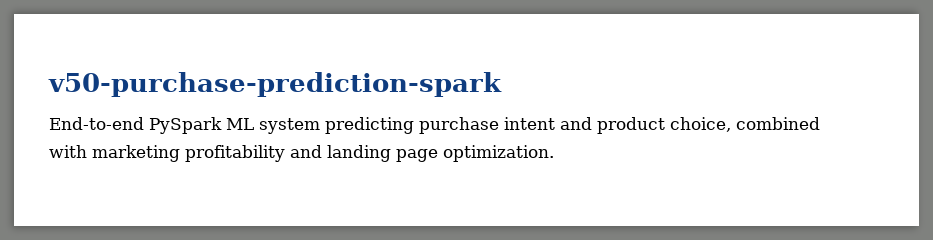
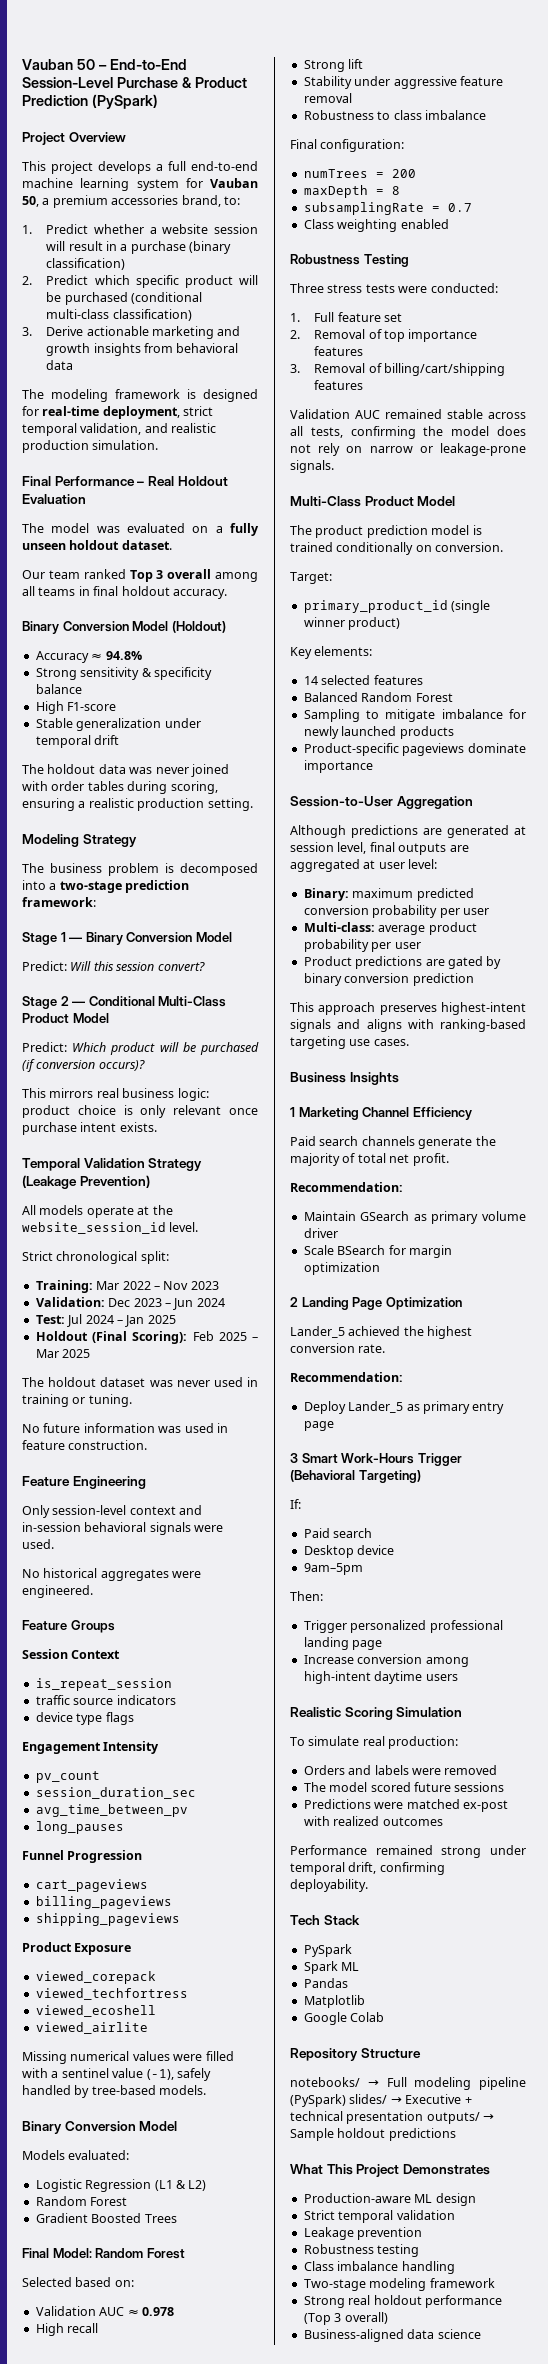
[48,72,502,97] [49,117,820,134] [49,145,554,162] v50-purchase-prediction-spark // End-to-end PySpark ML system predicting purchase intent and product choice, combined with marketing profitability and landing page optimization. -> [22,59,187,70] [22,77,247,88] [22,94,158,109] [22,132,126,145] [22,161,258,174] [22,178,258,191] [22,195,240,208] [22,224,258,234] [46,241,232,254] [46,258,126,270] [22,275,258,288] [46,292,203,305] [46,309,192,321] [22,326,241,339] [46,343,239,356] [46,360,74,370] [22,389,258,402] [22,406,214,419] [22,423,217,436] [22,440,159,453] [22,476,228,486] [22,494,86,504] [22,523,259,536] [22,540,172,550] [22,569,258,582] [22,586,227,599] [22,621,226,634] [35,651,142,663] [35,667,212,680] [35,684,82,694] [35,701,117,714] [35,718,201,731] [35,735,120,748] [22,764,229,777] [22,781,218,794] [22,798,253,811] [22,834,137,847] [22,863,258,876] [22,880,190,893] [22,897,96,907] [22,932,232,945] [22,961,205,971] [22,996,227,1009] [22,1013,109,1023] [22,1042,259,1055] [22,1059,145,1072] [22,1088,209,1101] [22,1105,258,1118] [22,1122,157,1135] [22,1158,203,1171] [22,1175,150,1189] [22,1205,173,1218] [22,1222,199,1234] [22,1251,169,1264] [35,1280,219,1293] [35,1297,225,1310] [35,1314,176,1327] [35,1331,258,1344] [35,1349,91,1358] [22,1377,258,1387] [22,1394,132,1407] [22,1423,228,1433] [22,1440,148,1450] [22,1476,146,1489] [22,1505,203,1518] [22,1522,224,1535] [22,1539,54,1549] [22,1568,202,1581] [22,1585,93,1598] [22,1620,115,1633] [22,1649,121,1659] [35,1678,172,1691] [35,1695,176,1705] [35,1712,134,1725] [22,1741,160,1754] [35,1771,100,1783] [35,1787,196,1799] [35,1804,188,1817] [35,1821,124,1834] [22,1850,143,1863] [35,1879,148,1892] [35,1896,172,1909] [35,1913,180,1926] [22,1942,132,1955] [35,1971,156,1984] [35,1988,188,2000] [35,2005,156,2017] [35,2022,148,2034] [22,2051,234,2064] [22,2068,211,2081] [22,2085,207,2098] [22,2121,178,2134] [22,2150,130,2160] [35,2179,207,2192] [35,2196,128,2206] [35,2213,177,2223] [22,2248,185,2259] [22,2277,134,2287] [35,2306,174,2316] [35,2323,99,2336] [303,59,364,72] [303,76,503,89] [303,93,352,103] [303,110,486,120] [290,139,405,152] [303,169,416,178] [303,185,400,198] [303,202,472,215] [303,219,449,232] [290,254,409,267] [290,283,498,293] [290,312,403,322] [290,329,478,342] [314,346,364,356] [290,363,506,376] [314,380,364,390] [290,409,526,419] [290,426,526,439] [290,443,526,456] [290,460,334,473] [290,496,456,507] [290,525,482,538] [290,542,504,555] [290,572,332,584] [303,600,491,613] [303,617,401,630] [290,646,373,659] [303,675,423,685] [303,692,453,702] [303,709,526,722] [303,726,454,739] [303,743,526,756] [303,760,373,773] [290,796,473,809] [290,825,526,838] [290,842,469,855] [290,859,438,872] [303,888,474,901] [303,905,489,918] [303,922,477,935] [303,939,421,952] [303,956,502,969] [303,973,474,986] [290,1002,526,1015] [290,1019,526,1032] [290,1036,409,1049] [290,1072,399,1085] [290,1107,472,1120] [290,1136,496,1149] [290,1153,449,1166] [290,1182,403,1192] [303,1211,526,1224] [303,1228,338,1238] [303,1245,452,1258] [303,1262,380,1275] [290,1297,462,1310] [290,1326,473,1339] [290,1343,386,1353] [290,1372,403,1382] [303,1401,505,1414] [303,1421,334,1431] [290,1453,462,1466] [290,1470,421,1483] [290,1499,301,1509] [303,1528,373,1538] [303,1545,395,1558] [303,1563,363,1575] [290,1591,323,1601] [303,1620,503,1633] [303,1637,383,1650] [303,1654,469,1667] [303,1671,458,1684] [290,1707,463,1720] [290,1736,459,1749] [303,1765,498,1775] [303,1782,505,1792] [303,1799,508,1812] [303,1816,443,1826] [290,1845,526,1858] [290,1862,445,1875] [290,1879,368,1892] [290,1915,360,1925] [303,1944,352,1957] [303,1961,360,1974] [303,1978,348,1988] [303,1995,365,2008] [303,2012,385,2025] [290,2048,421,2061] [290,2077,526,2090] [290,2094,472,2107] [290,2111,495,2124] [290,2128,456,2141] [290,2164,490,2177] [303,2193,476,2206] [303,2210,455,2223] [303,2227,423,2240] [303,2244,420,2257] [303,2261,455,2274] [303,2278,495,2291] [303,2295,502,2308] [303,2312,388,2325] [303,2329,481,2342] Vauban 50 – End-to-End Session-Level Purchase & Product Prediction (PySpark) // Project Overview // This project develops a full end-to-end machine learning system for Vauban 50, a premium accessories brand, to: // 1. Predict whether a website session will result in a purchase (binary classification) // 2. Predict which specific product will be purchased (conditional multi-class classification) // 3. Derive actionable marketing and growth insights from behavioral data // The modeling framework is designed for real-time deployment, strict temporal validation, and realistic production simulation. // Final Performance – Real Holdout Evaluation // The model was evaluated on a fully unseen holdout dataset. // Our team ranked Top 3 overall among all teams in final holdout accuracy. // Binary Conversion Model (Holdout) // Accuracy ≈ 94.8% // Strong sensitivity & specificity balance // High F1-score // Stable generalization under temporal drift // The holdout data was never joined with order tables during scoring, ensuring a realistic production setting. // Modeling Strategy // The business problem is decomposed into a two-stage prediction framework: // Stage 1 — Binary Conversion Model // Predict: Will this session convert? // Stage 2 — Conditional Multi-Class Product Model // Predict: Which product will be purchased (if conversion occurs)? // This mirrors real business logic: product choice is only relevant once purchase intent exists. // Temporal Validation Strategy (Leakage Prevention) // All models operate at the website_session_id level. // Strict chronological split: // Training: Mar 2022 – Nov 2023 // Validation: Dec 2023 – Jun 2024 // Test: Jul 2024 – Jan 2025 // Holdout (Final Scoring): Feb 2025 – Mar 2025 // The holdout dataset was never used in training or tuning. // No future information was used in feature construction. // Feature Engineering // Only session-level context and in-session behavioral signals were used. // No historical aggregates were engineered. // Feature Groups // Session Context // is_repeat_session // traffic source indicators // device type flags // Engagement Intensity // pv_count // session_duration_sec // avg_time_between_pv // long_pauses // Funnel Progression // cart_pageviews // billing_pageviews // shipping_pageviews // Product Exposure // viewed_corepack // viewed_techfortress // viewed_ecoshell // viewed_airlite // Missing numerical values were filled with a sentinel value (-1), safely handled by tree-based models. // Binary Conversion Model // Models evaluated: // Logistic Regression (L1 & L2) // Random Forest // Gradient Boosted Trees // Final Model: Random Forest // Selected based on: // Validation AUC ≈ 0.978 // High recall // Strong lift // Stability under aggressive feature removal // Robustness to class imbalance // Final configuration: // numTrees = 200 // maxDepth = 8 // subsamplingRate = 0.7 // Class weighting enabled // Robustness Testing // Three stress tests were conducted: // 1. Full feature set // 2. Removal of top importance features // 3. Removal of billing/cart/shipping features // Validation AUC remained stable across all tests, confirming the model does not rely on narrow or leakage-prone signals. // Multi-Class Product Model // The product prediction model is trained conditionally on conversion. // Target: // primary_product_id (single winner product) // Key elements: // 14 selected features // Balanced Random Forest // Sampling to mitigate imbalance for newly launched products // Product-specific pageviews dominate importance // Session-to-User Aggregation // Although predictions are generated at session level, final outputs are aggregated at user level: // Binary: maximum predicted conversion probability per user // Multi-class: average product probability per user // Product predictions are gated by binary conversion prediction // This approach preserves highest-intent signals and aligns with ranking-based targeting use cases. // Business Insights // 1 Marketing Channel Efficiency // Paid search channels generate the majority of total net profit. // Recommendation: // Maintain GSearch as primary volume driver // Scale BSearch for margin optimization // 2 Landing Page Optimization // Lander_5 achieved the highest conversion rate. // Recommendation: // Deploy Lander_5 as primary entry page // 3 Smart Work-Hours Trigger (Behavioral Targeting) // If: // Paid search // Desktop device // 9am–5pm // Then: // Trigger personalized professional landing page // Increase conversion among high-intent daytime users // Realistic Scoring Simulation // To simulate real production: // Orders and labels were removed // The model scored future sessions // Predictions were matched ex-post with realized outcomes // Performance remained strong under temporal drift, confirming deployability. // Tech Stack // PySpark // Spark ML // Pandas // Matplotlib // Google Colab // Repository Structure // notebooks/ → Full modeling pipeline (PySpark) slides/ → Executive + technical presentation outputs/ → Sample holdout predictions // What This Project Demonstrates // Production-aware ML design // Strict temporal validation // Leakage prevention // Robustness testing // Class imbalance handling // Two-stage modeling framework // Strong real holdout performance (Top 3 overall) // Business-aligned data science

